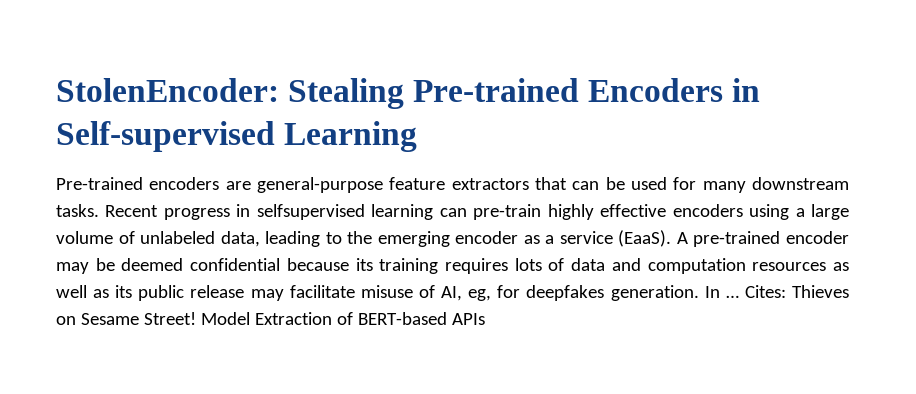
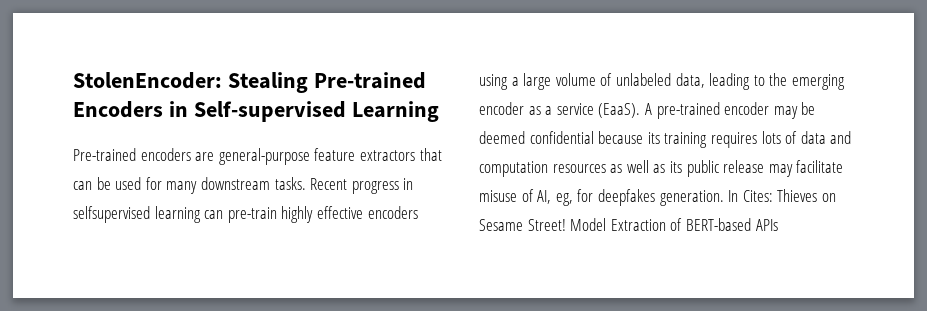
[725,295,739,298] … -> (739, 196) none

